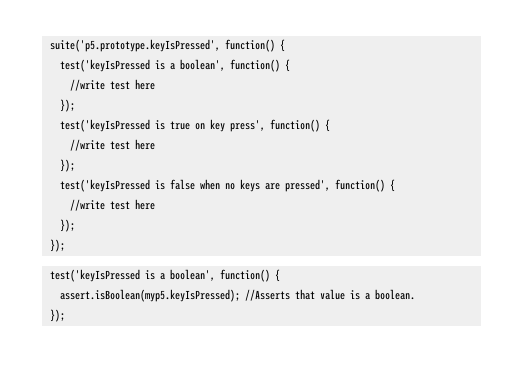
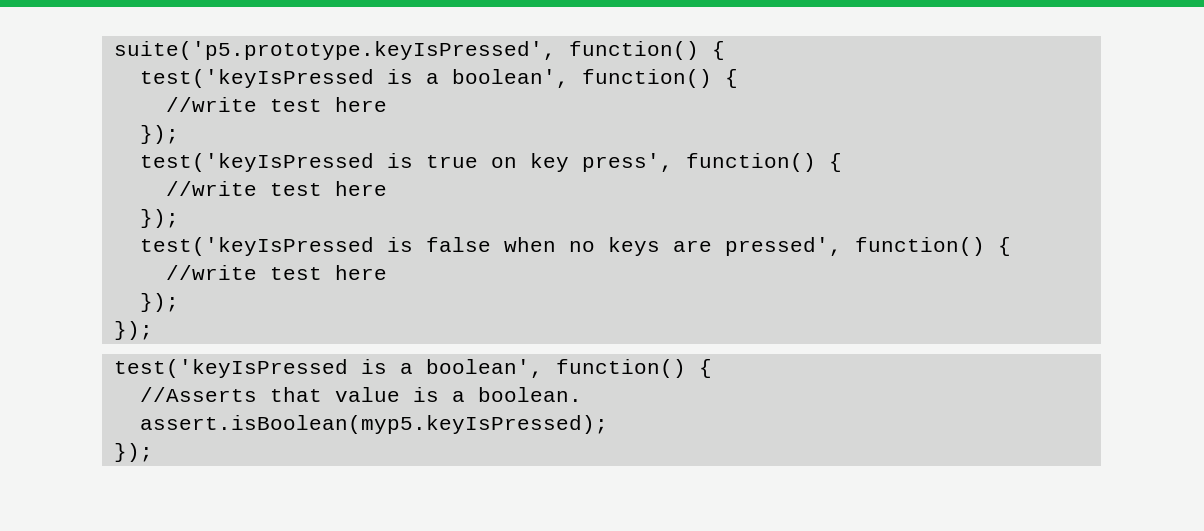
[59,289,240,302] assert.isBoolean(myp5.keyIsPressed); -> (713, 368) none
(415, 294) none -> [140,415,609,434] // assert.isBoolean(myp5.keyIsPressed);

